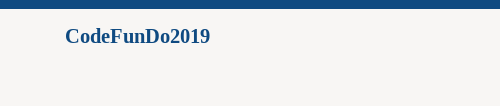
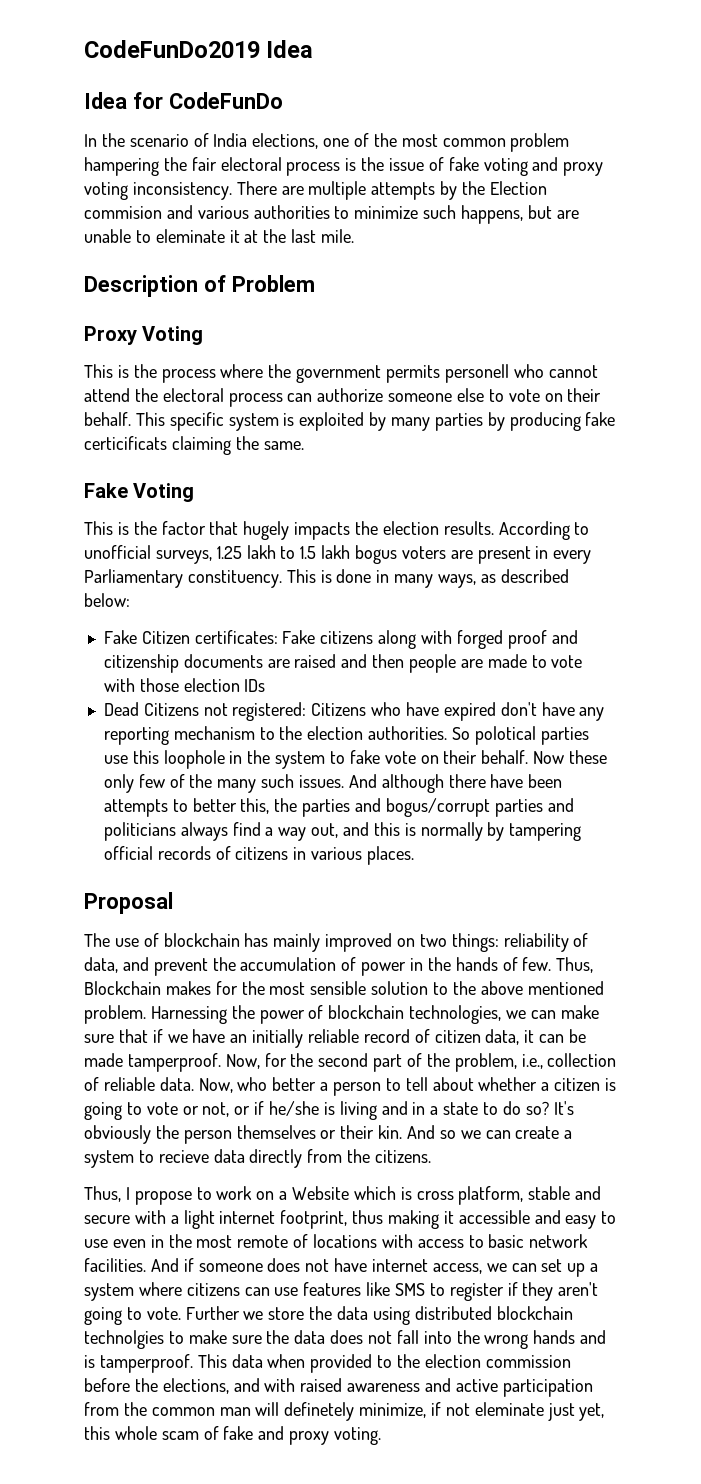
(210, 35) none -> [266,40,314,58] [84,92,283,109] [84,133,570,152] [84,157,604,176] [84,181,547,200] [84,205,579,224] [84,229,355,243] [84,275,315,297] [84,326,204,345] [84,364,598,383] [84,388,602,407] [84,412,616,431] [84,436,304,455] [84,483,195,502] [84,521,590,540] [84,545,592,564] [84,569,569,588] [84,593,130,607] [103,630,578,649] [103,654,583,673] [103,678,266,692] [103,702,605,721] [103,726,589,745] [103,750,607,769] [103,774,563,793] [103,798,574,817] [103,822,582,841] [103,846,414,865] [84,892,173,914] [84,933,589,952] [84,957,594,976] [84,981,604,995] [84,1005,599,1024] [84,1029,587,1048] [84,1053,617,1072] [84,1077,617,1096] [84,1101,574,1120] [84,1125,573,1144] [84,1149,432,1168] [84,1186,602,1205] [84,1210,617,1229] [84,1234,589,1248] [84,1258,599,1277] [84,1282,599,1301] [84,1306,573,1325] [84,1330,607,1349] [84,1354,571,1373] [84,1378,593,1397] [84,1402,605,1421] [84,1426,382,1445] Idea // Idea for CodeFunDo // In the scenario of India elections, one of the most common problem hampering the fair electoral process is the issue of fake voting and proxy voting inconsistency. There are multiple attempts by the Election commision and various authorities to minimize such happens, but are unable to eleminate it at the last mile. // Description of Problem // Proxy Voting // This is the process where the government permits personell who cannot attend the electoral process can authorize someone else to vote on their behalf. This specific system is exploited by many parties by producing fake certicificats claiming the same. // Fake Voting // This is the factor that hugely impacts the election results. According to unofficial surveys, 1.25 lakh to 1.5 lakh bogus voters are present in every Parliamentary constituency. This is done in many ways, as described below: // Fake Citizen certificates: Fake citizens along with forged proof and citizenship documents are raised and then people are made to vote with those election IDs // Dead Citizens not registered: Citizens who have expired don't have any reporting mechanism to the election authorities. So polotical parties use this loophole in the system to fake vote on their behalf. Now these only few of the many such issues. And although there have been attempts to better this, the parties and bogus/corrupt parties and politicians always find a way out, and this is normally by tampering official records of citizens in various places. // Proposal // The use of blockchain has mainly improved on two things: reliability of data, and prevent the accumulation of power in the hands of few. Thus, Blockchain makes for the most sensible solution to the above mentioned problem. Harnessing the power of blockchain technologies, we can make sure that if we have an initially reliable record of citizen data, it can be made tamperproof. Now, for the second part of the problem, i.e., collection of reliable data. Now, who better a person to tell about whether a citizen is going to vote or not, or if he/she is living and in a state to do so? It's obviously the person themselves or their kin. And so we can create a system to recieve data directly from the citizens. // Thus, I propose to work on a Website which is cross platform, stable and secure with a light internet footprint, thus making it accessible and easy to use even in the most remote of locations with access to basic network facilities. And if someone does not have internet access, we can set up a system where citizens can use features like SMS to register if they aren't going to vote. Further we store the data using distributed blockchain technolgies to make sure the data does not fall into the wrong hands and is tamperproof. This data when provided to the election commission before the elections, and with raised awareness and active participation from the common man will definetely minimize, if not eleminate just yet, this whole scam of fake and proxy voting.

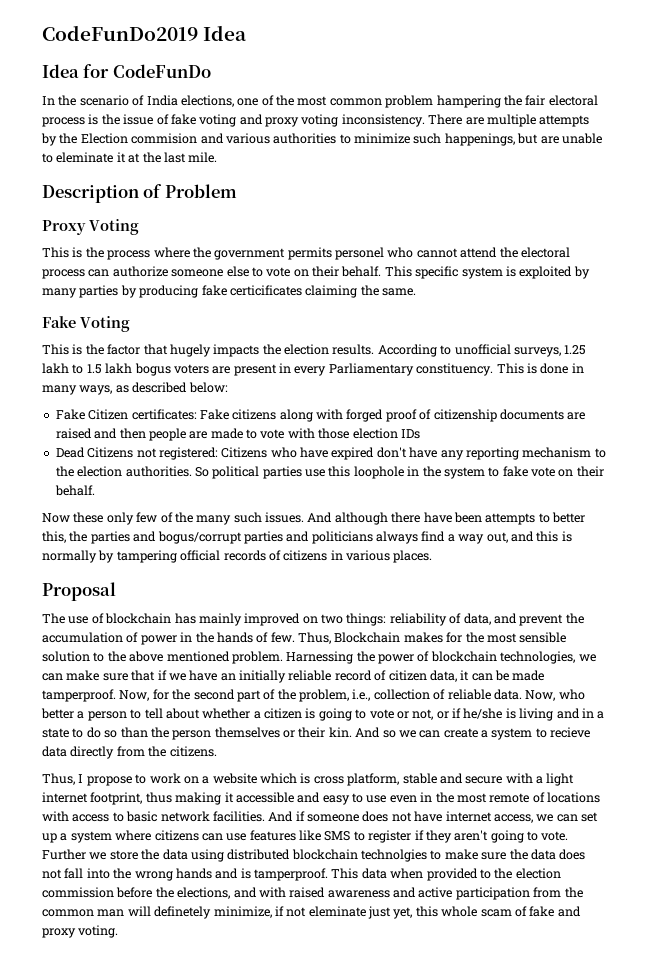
[461,205,524,224] happens, -> [444,133,515,146] happenings,
[444,364,509,383] personell -> [335,247,384,260] personel
[84,436,167,450] certicificats -> [229,285,302,296] certicificates
[551,630,578,644] and -> [419,409,432,420] of
[474,726,536,745] polotical -> [212,466,260,479] political
(529, 757) none -> (95, 490) //
[525,1101,574,1115] [84,1125,151,1144] so? It's obviously -> [104,727,148,738] so than
[292,1186,350,1200] Website -> [212,773,257,784] website

